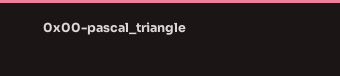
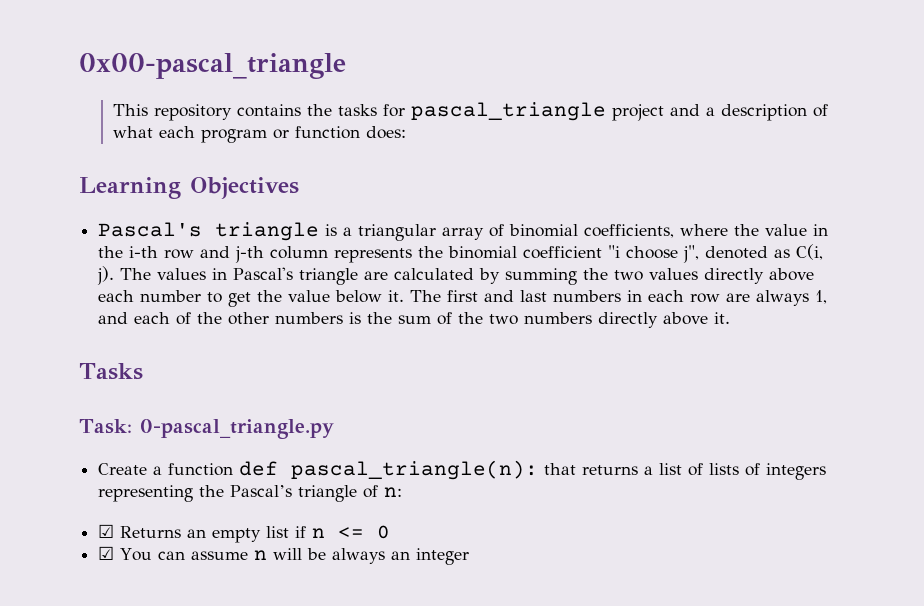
(186, 28) none -> [113,102,829,121] [113,126,407,143] [79,177,299,199] [98,222,829,241] [98,244,824,263] [97,266,815,285] [98,290,828,307] [98,312,731,328] [79,363,143,380] [79,419,334,439] [98,460,827,480] [98,485,403,502] [98,524,391,543] [98,546,470,565] // This repository contains the tasks for pascal_triangle project and a description of what each program or function does: // Learning Objectives // Pascal's triangle is a triangular array of binomial coefficients, where the value in the i-th row and j-th column represents the binomial coefficient "i choose j", denoted as C(i, j). The values in Pascal's triangle are calculated by summing the two values directly above each number to get the value below it. The first and last numbers in each row are always 1, and each of the other numbers is the sum of the two numbers directly above it. // Tasks // Task: 0-pascal_triangle.py // Create a function def pascal_triangle(n): that returns a list of lists of integers representing the Pascal’s triangle of n: // ☑ Returns an empty list if n <= 0 // ☑ You can assume n will be always an integer

